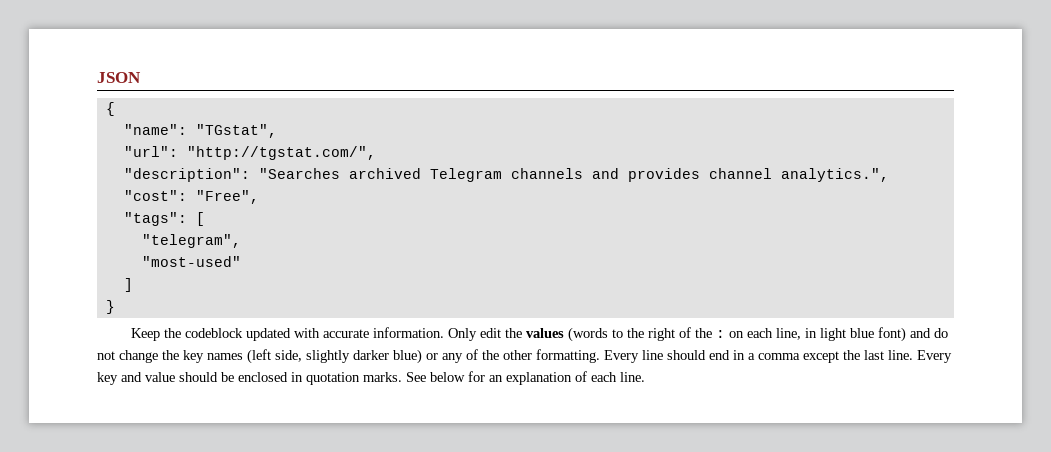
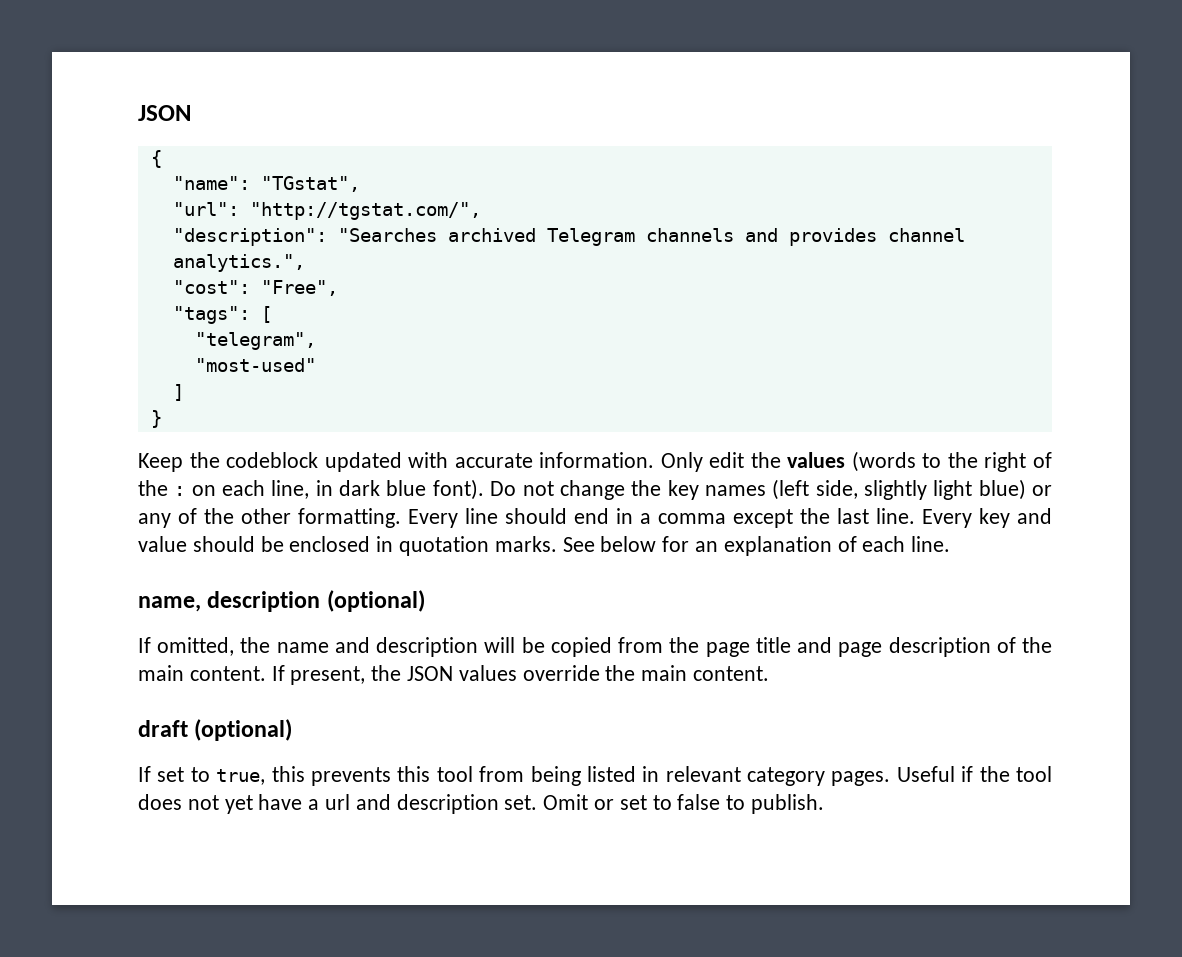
[820,327,949,342] light blue font) and do -> [339,479,517,500] dark blue font). Do
[353,350,389,360] darker -> [933,480,973,500] light
(645, 377) none -> [138,590,425,612] [138,637,1052,657] [138,665,770,685] [138,719,293,741] [138,766,1053,786] [138,794,825,814] // name, description (optional) // If omitted, the name and description will be copied from the page title and page description of the main content. If present, the JSON values override the main content. // draft (optional) // If set to true, this prevents this tool from being listed in relevant category pages. Useful if the tool does not yet have a url and description set. Omit or set to false to publish.

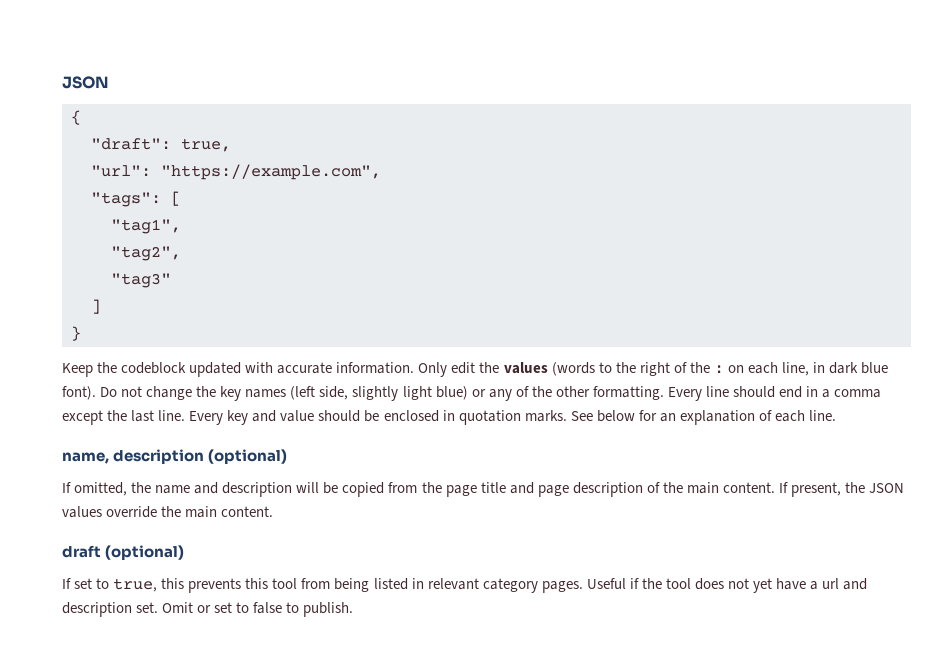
[172,176,360,192] "name": "TGstat", -> [91,138,231,152] "draft": true,
[249,202,481,220] [172,228,965,246] [172,254,305,272] [172,280,338,296] "http://tgstat.com/", // "description": "Searches archived Telegram channels and provides channel analytics.", // "cost": "Free", -> [161,164,381,180] "https://example.com",
[194,332,316,350] [194,358,316,372] "telegram", // "most-used" -> [111,219,181,234] [111,246,181,261] [111,273,171,288] "tag1", // "tag2", // "tag3"

